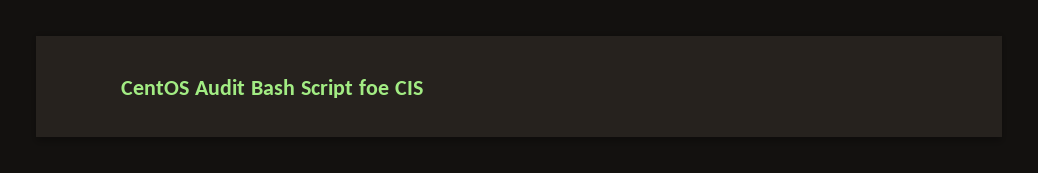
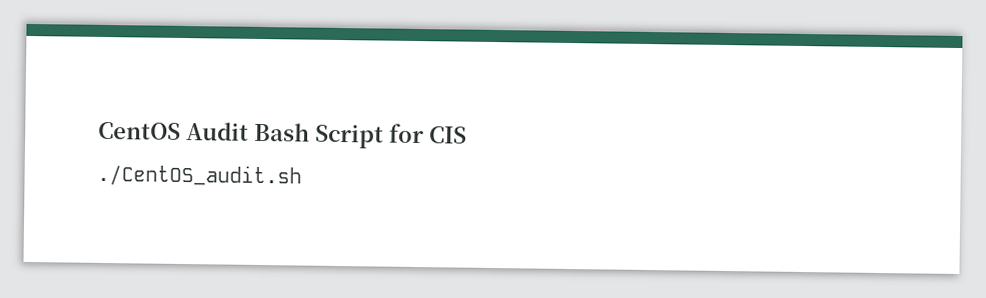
[358,79,389,95] foe -> [389,123,424,144] for
(423, 88) none -> [97,163,302,188] // ./CentOS_audit.sh

